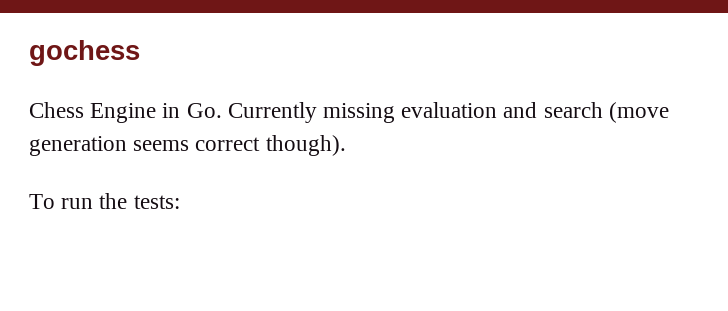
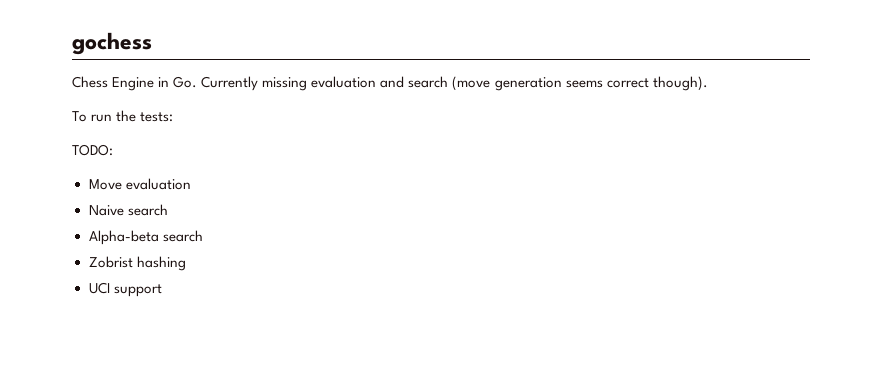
(180, 202) none -> [72,144,113,156] [88,178,191,190] [88,204,168,216] [88,230,203,245] [88,256,186,271] [88,282,162,297] // TODO: // Move evaluation // Naive search // Alpha-beta search // Zobrist hashing // UCI support

